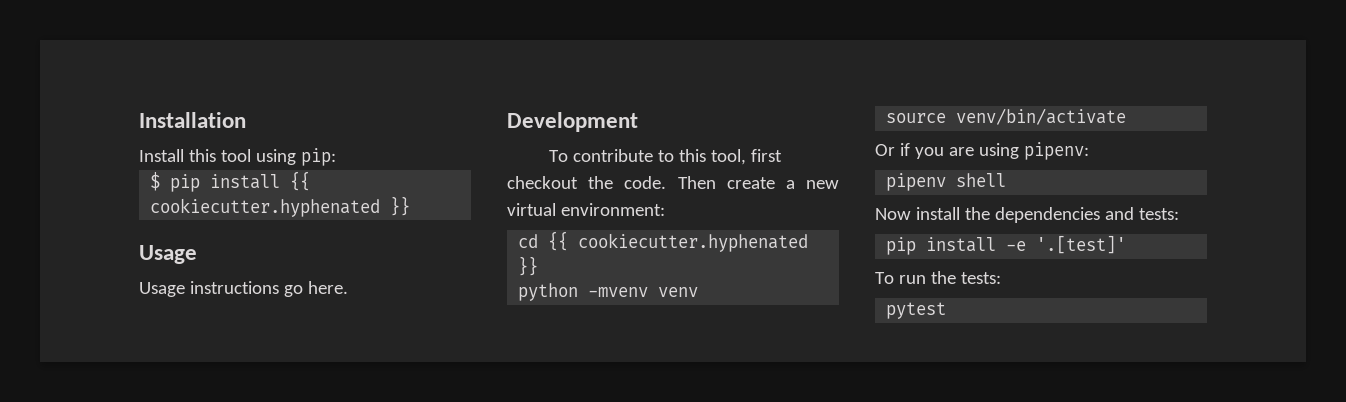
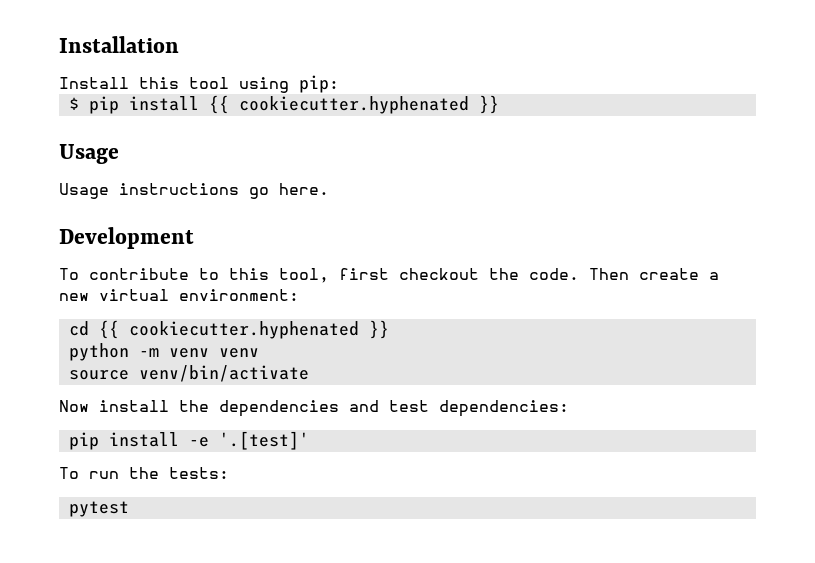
[588,287,649,297] -mvenv -> [138,348,209,358] -m venv
[875,142,1089,160] [886,173,1007,191] // Or if you are using pipenv: // pipenv shell -> (309, 373) none
[1138,208,1179,220] tests: -> [389,400,569,417] test dependencies:

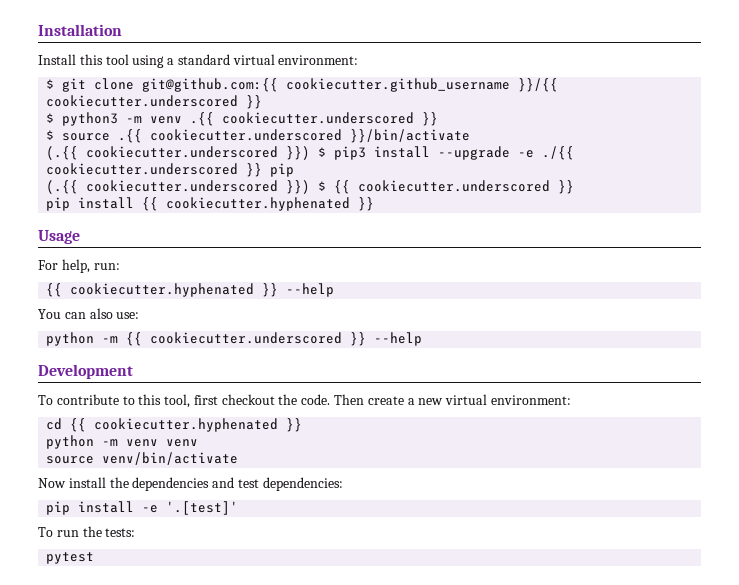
[299,75,339,93] [68,97,79,110] pip: // $ -> [167,54,359,65] [46,78,559,92] [46,95,263,109] [46,112,439,126] [46,129,471,143] [46,146,575,160] [46,163,295,177] [46,180,575,194] a standard virtual environment: // $ git clone git@github.com:{{ cookiecutter.github_username }}/{{ cookiecutter.underscored }} // $ python3 -m venv .{{ cookiecutter.underscored }} // $ source .{{ cookiecutter.underscored }}/bin/activate // (.{{ cookiecutter.underscored }}) $ pip3 install --upgrade -e ./{{ cookiecutter.underscored }} pip // (.{{ cookiecutter.underscored }}) $ {{ cookiecutter.underscored }} //
[59,183,329,199] Usage instructions go here. -> [38,259,120,273] [46,283,335,297] [38,308,140,319] [46,332,423,346] For help, run: // {{ cookiecutter.hyphenated }} --help // You can also use: // python -m {{ cookiecutter.underscored }} --help

